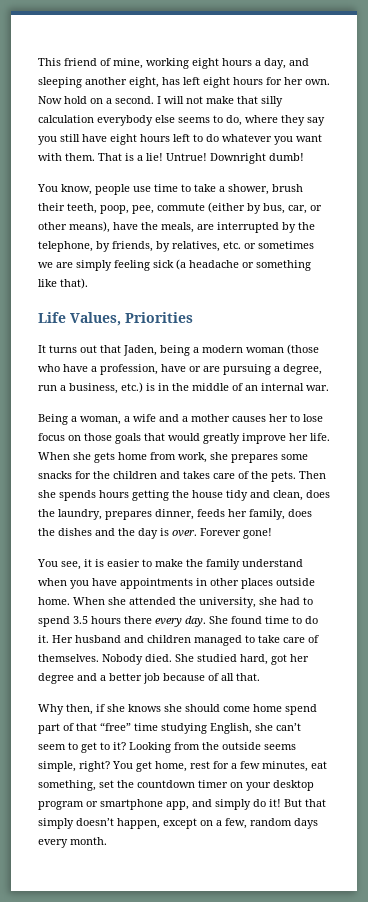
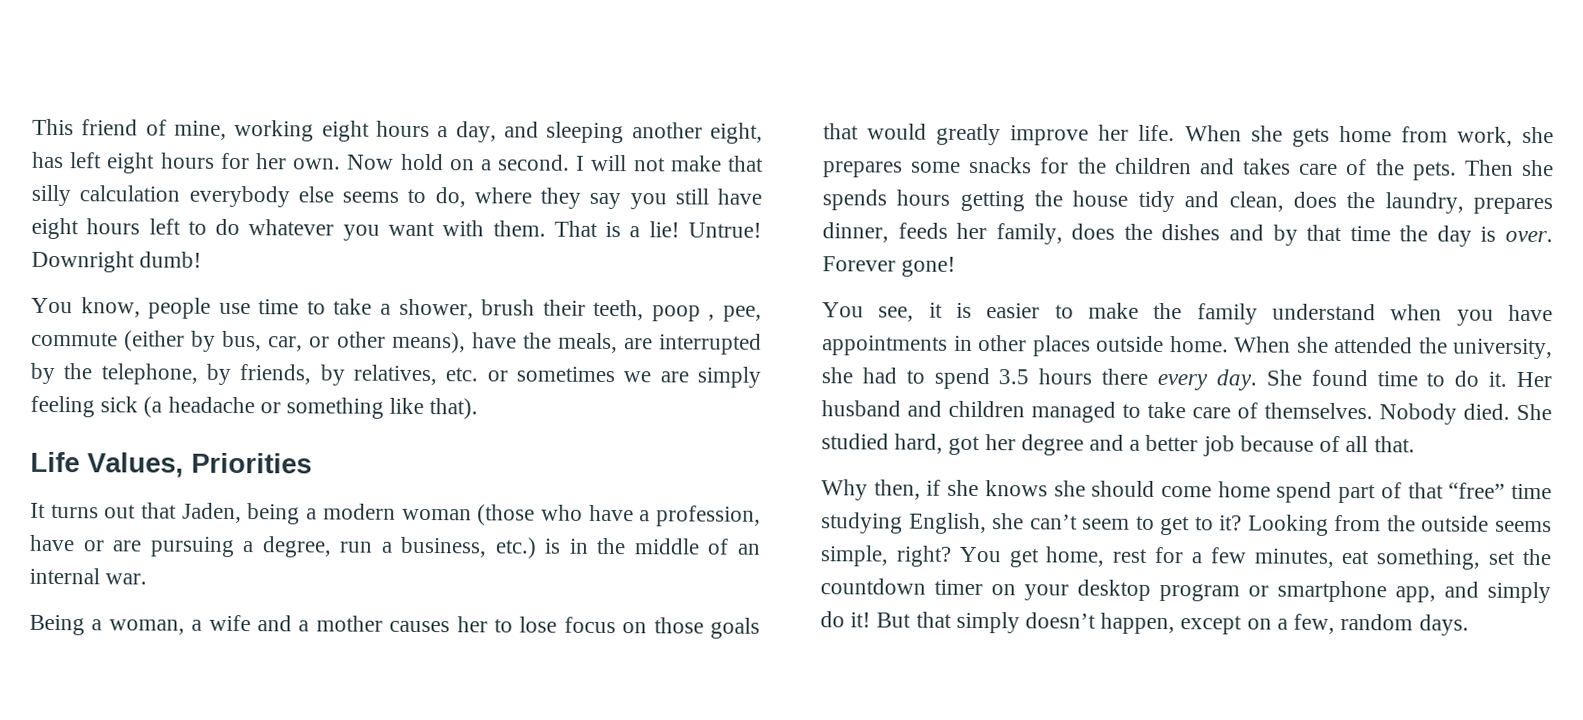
[100,205,129,214] poop, -> [651,305,716,322] poop ,
(115, 532) none -> [1272,224,1391,246] by that time
[294,818,318,829] [38,837,107,848] days every month. -> [1418,614,1469,636] days.

